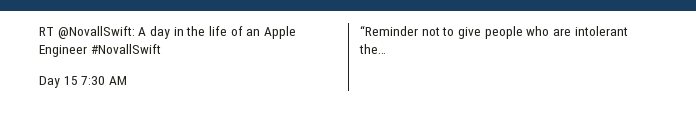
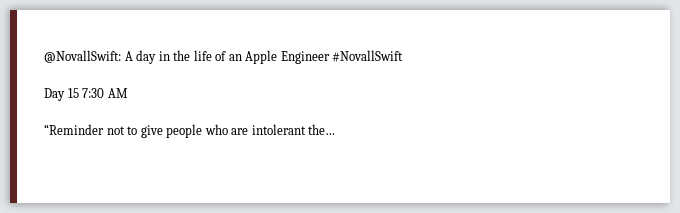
[39,27,54,36] RT -> (44, 56) none

